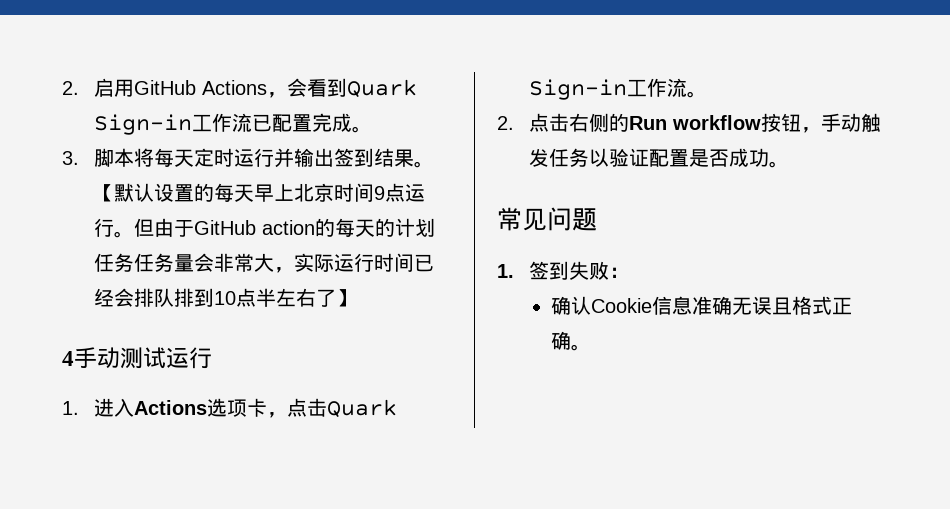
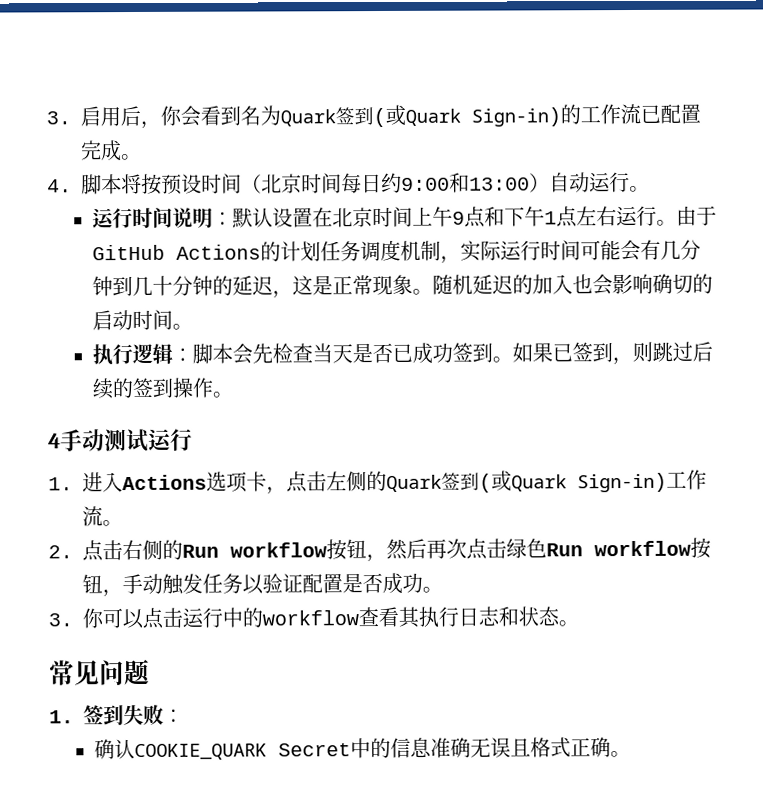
[62,78,418,98] [94,114,193,135] 2.启用GitHub Actions，会看到Quark Sign-in -> [46,104,581,129] 3.启用后，你会看到名为Quark签到(或Quark Sign-in)的
[62,148,435,168] [94,183,426,202] [94,218,436,238] [94,253,435,273] [94,288,357,307] 3.脚本将每天定时运行并输出签到结果。【默认设置的每天早上北京时间9点运行。但由于GitHub action的每天的计划任务任务量会非常大，实际运行时间已经会排队排到10点半左右了】 -> [47,172,650,195] [91,205,717,229] [91,239,701,264] [91,273,713,299] [91,309,193,331] [91,341,713,366] [91,377,233,400] 4.脚本将按预设时间（北京时间每日约9:00和13:00）自动运行。 // 运行时间说明：默认设置在北京时间上午9点和下午1点左右运行。由于GitHub Actions的计划任务调度机制，实际运行时间可能会有几分钟到几十分钟的延迟，这是正常现象。随机延迟的加入也会影响确切的启动时间。 // 执行逻辑：脚本会先检查当天是否已成功签到。如果已签到，则跳过后续的签到操作。
[327,399,398,418] [529,79,628,100] Quark Sign-in -> [326,470,667,493] 左侧的Quark签到(或Quark Sign-in)
(822, 130) none -> [386,537,711,560] [82,574,123,598] 然后再次点击绿色Run workflow按钮，
(790, 164) none -> [48,606,579,630] // 3.你可以点击运行中的workflow查看其执行日志和状态。
[591,298,653,313] Cookie -> [133,737,391,761] COOKIE_QUARK Secret中的

